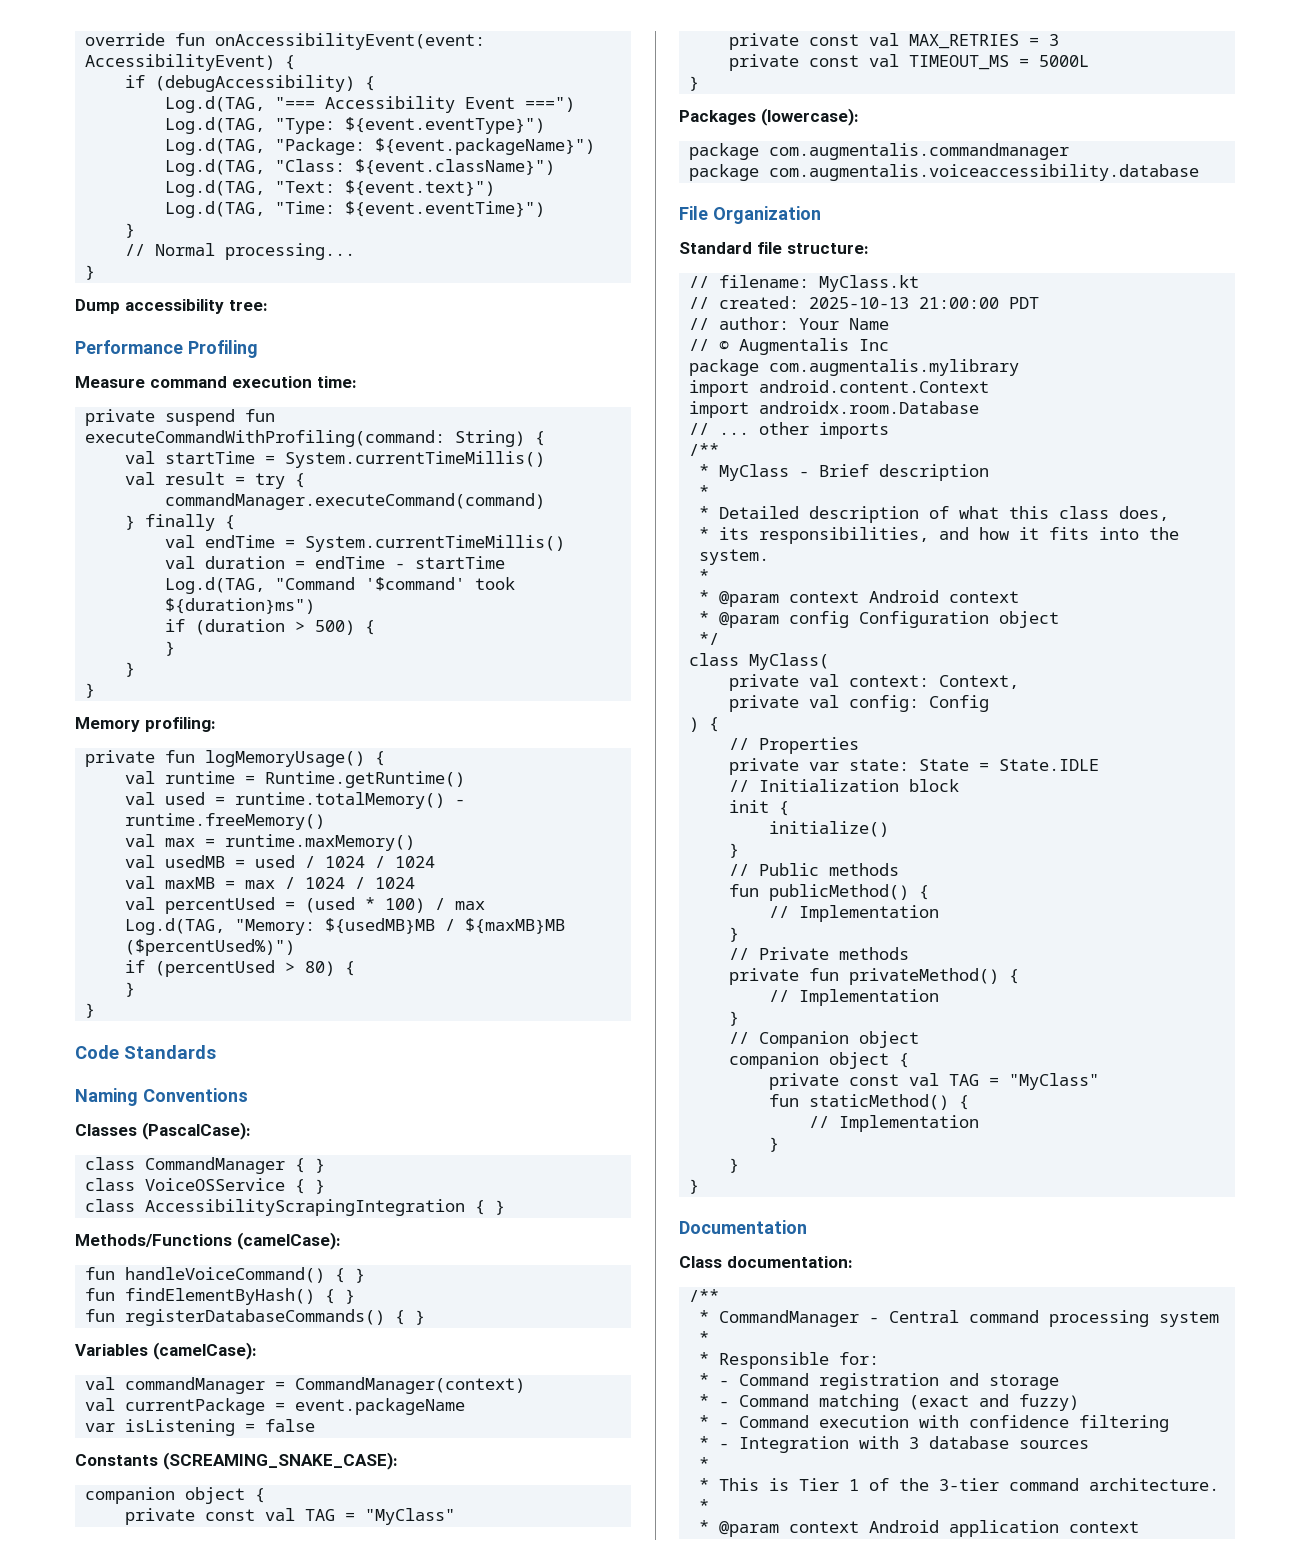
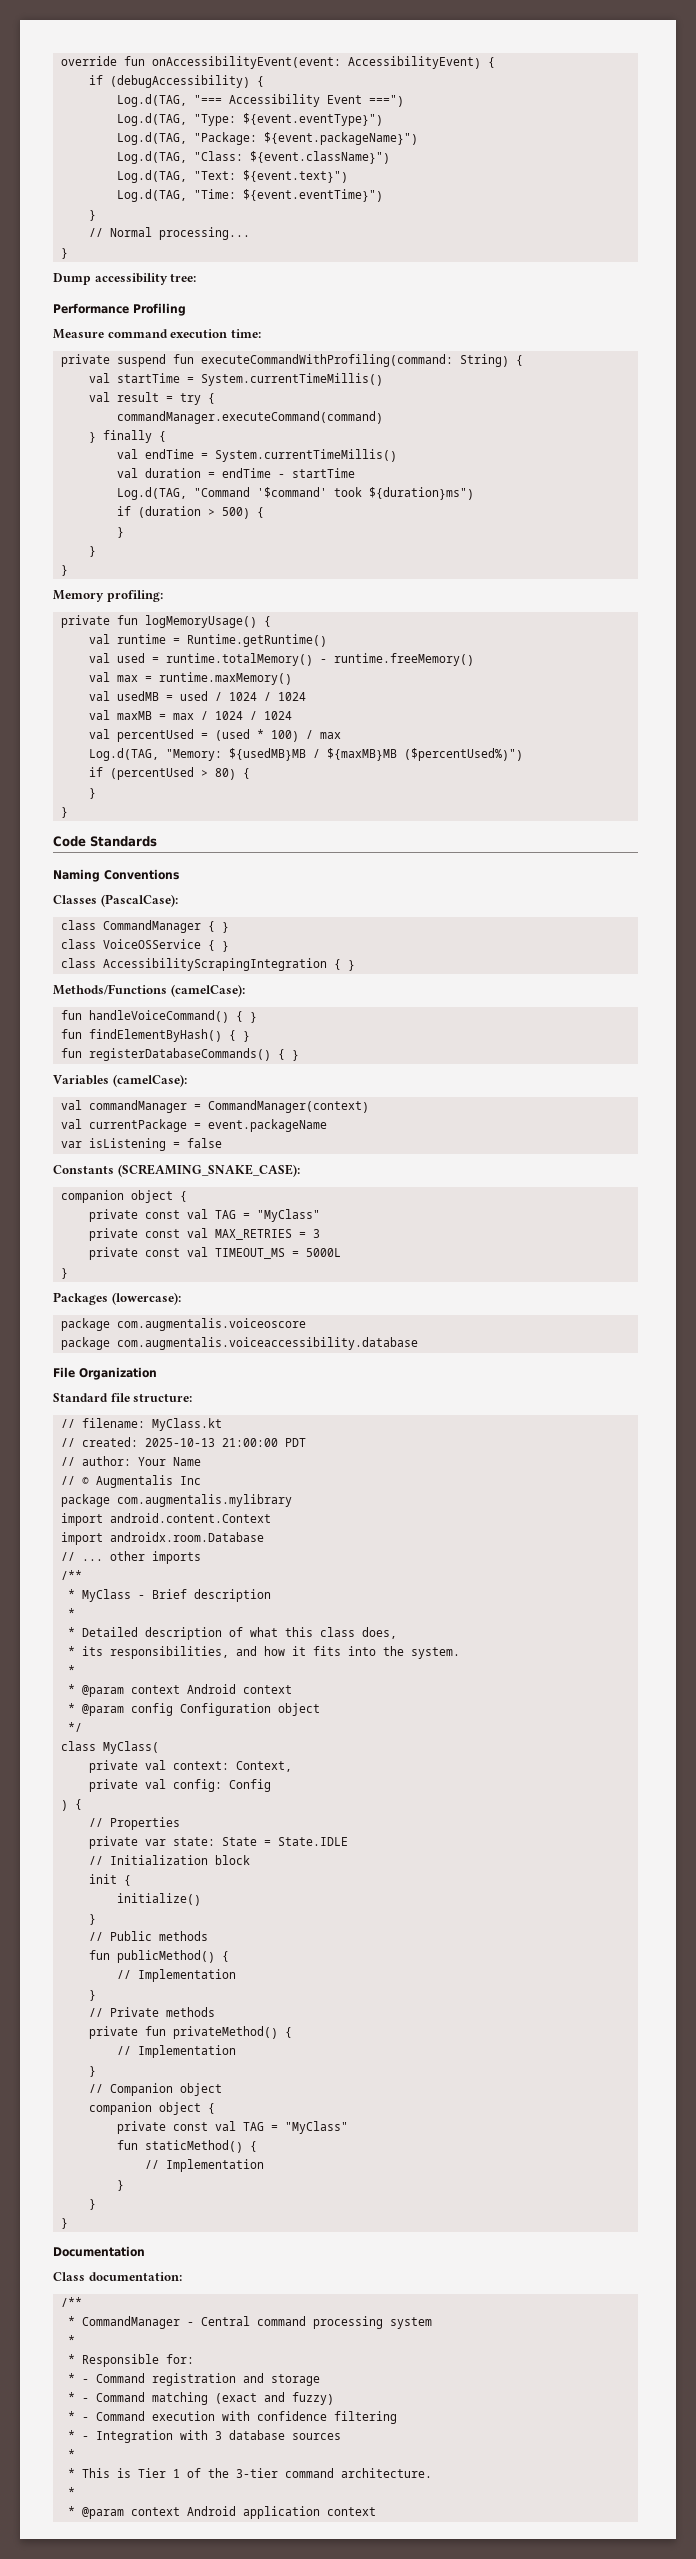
[769,143,1070,160] com.augmentalis.commandmanager -> [116,1318,306,1331] com.augmentalis.voiceoscore

